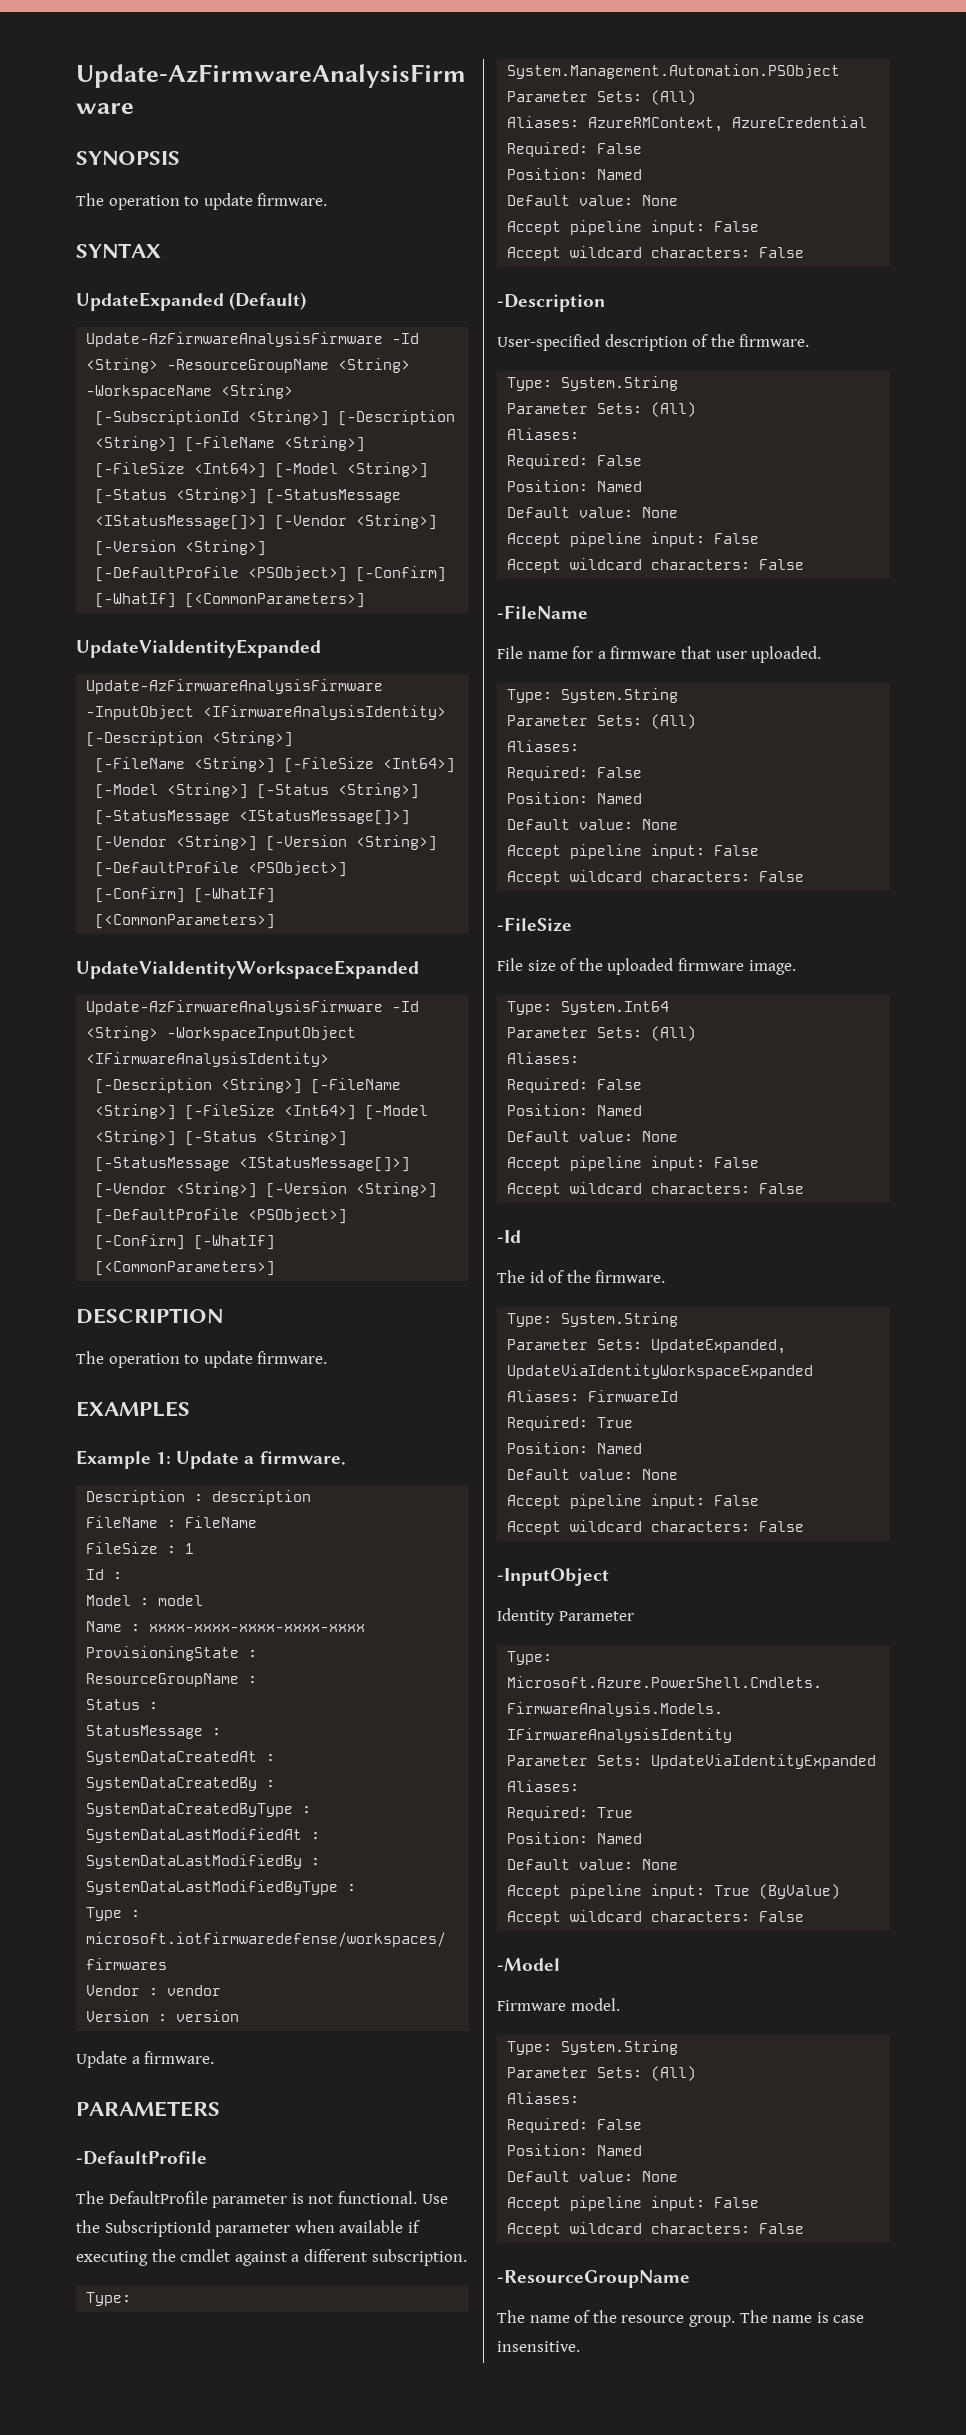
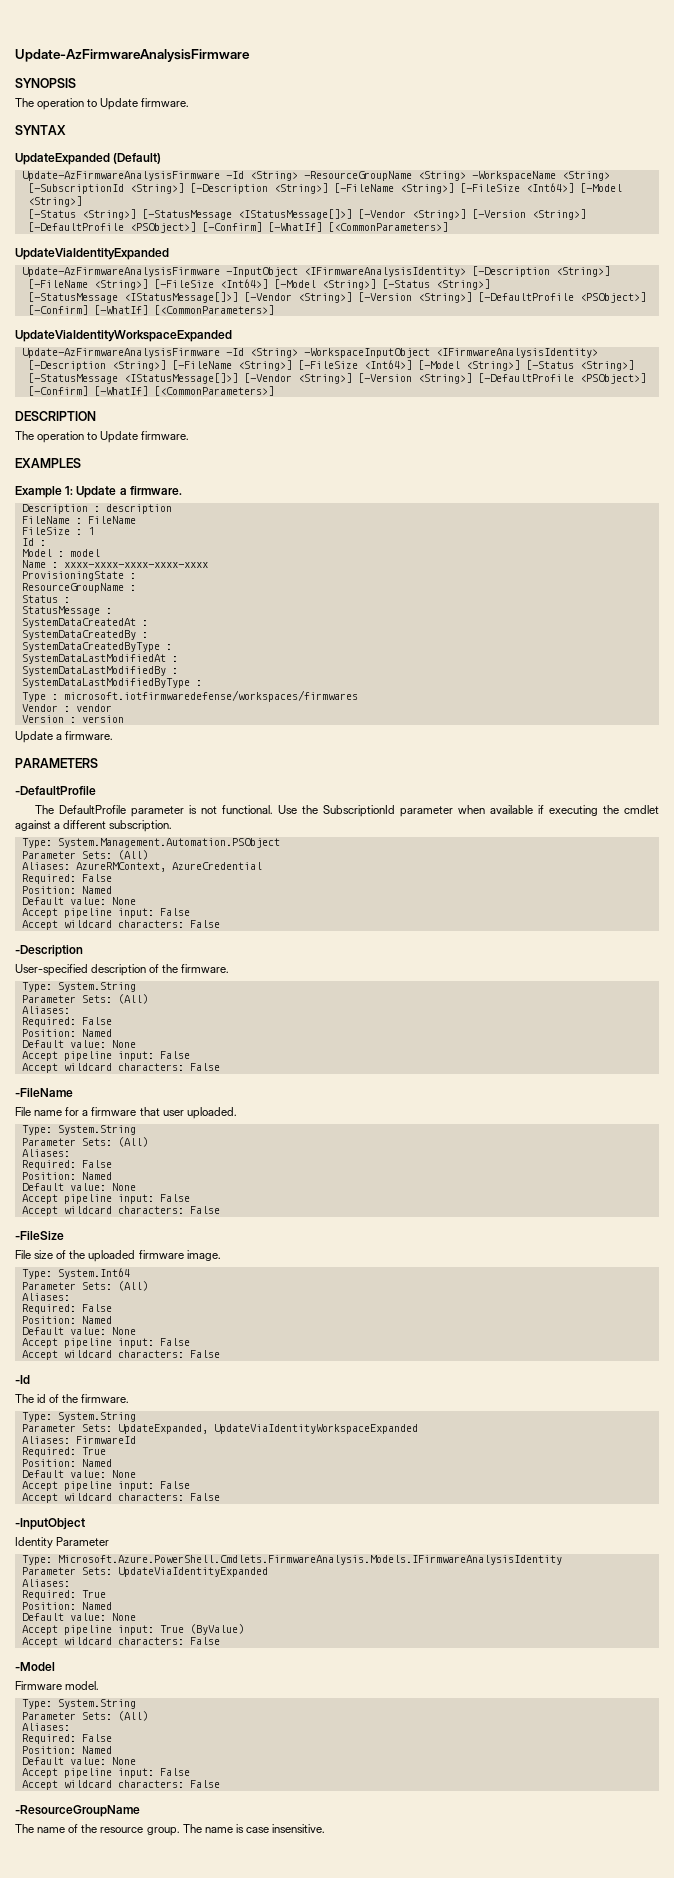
[203,193,253,210] update -> [100,98,139,110] Update
[203,1351,253,1368] update -> [100,431,139,443] Update

